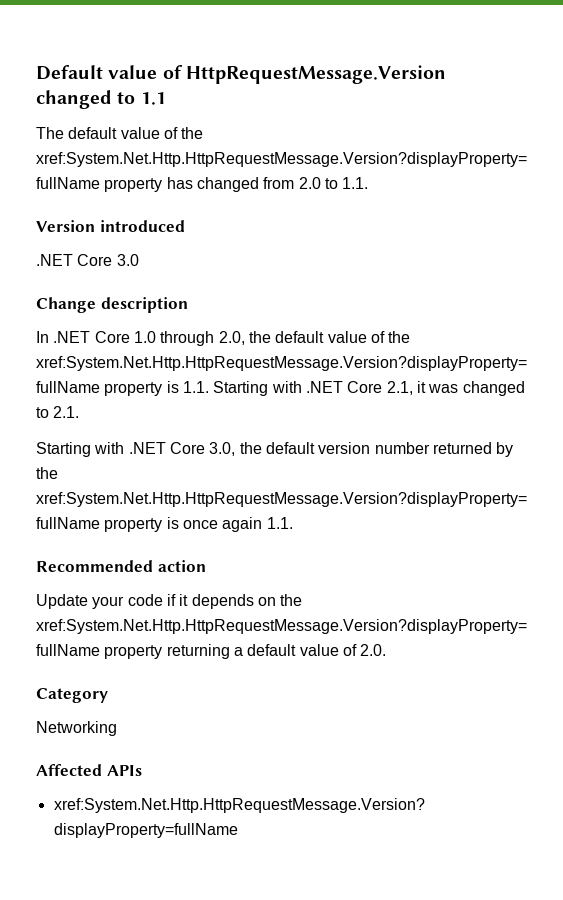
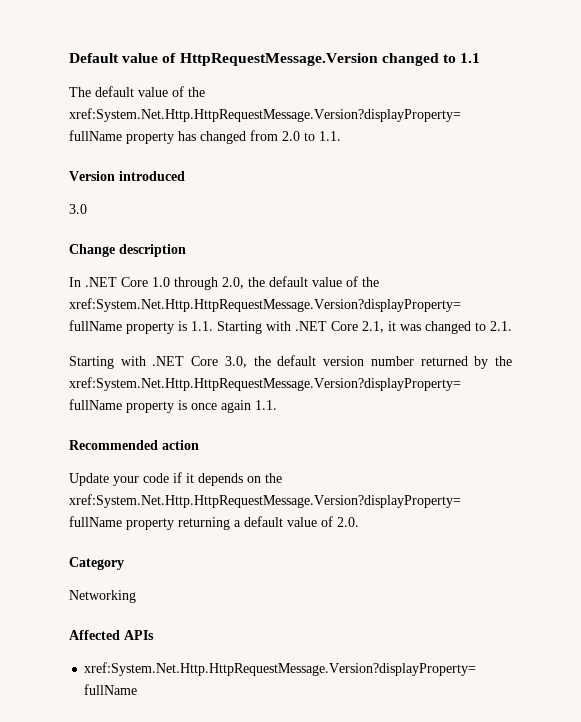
[36,254,113,266] .NET Core -> (185, 176) none

